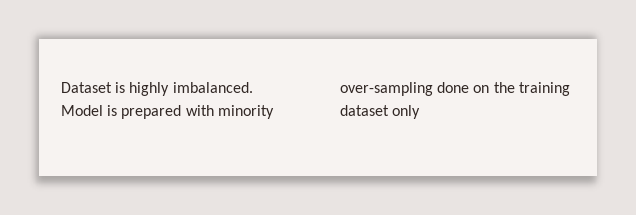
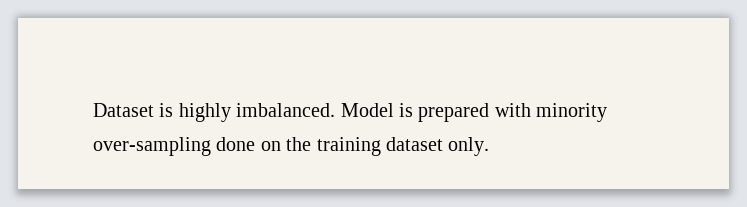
[392,105,421,119] only -> [448,137,490,156] only.

